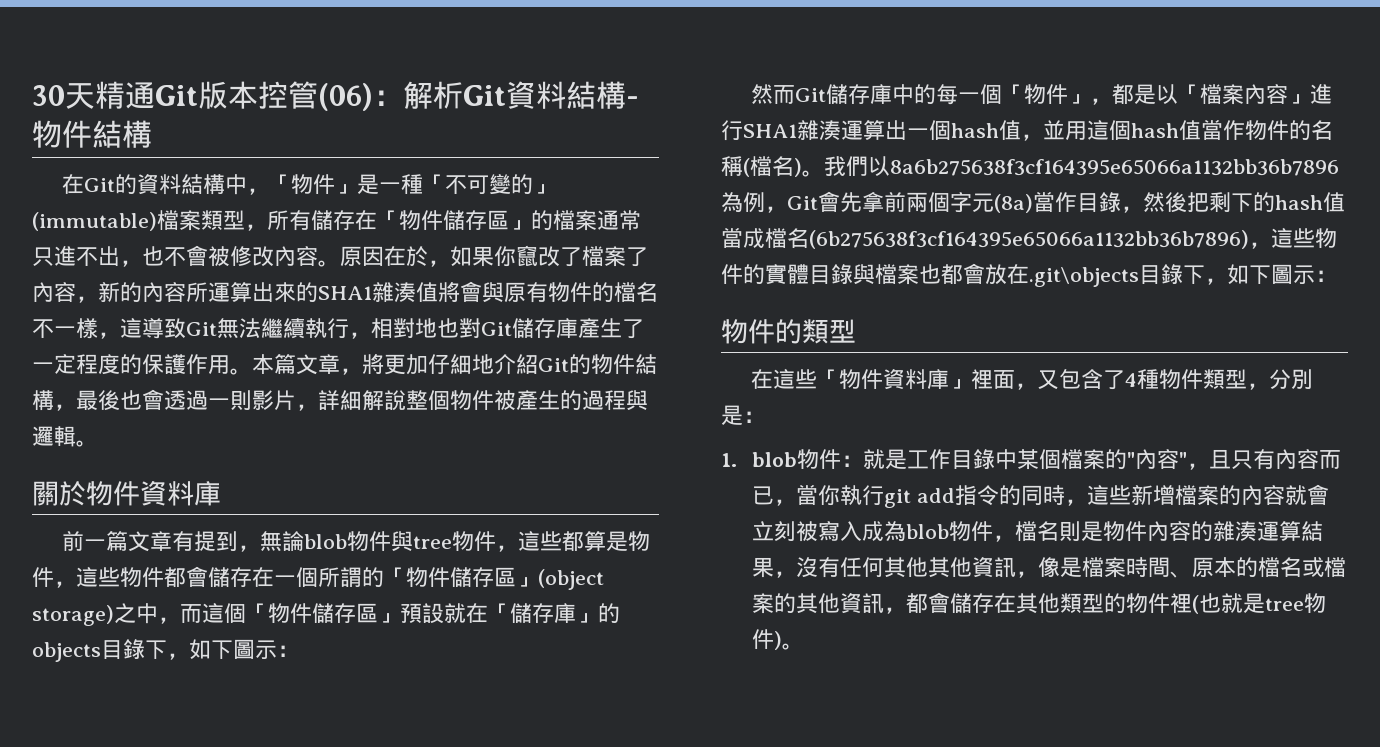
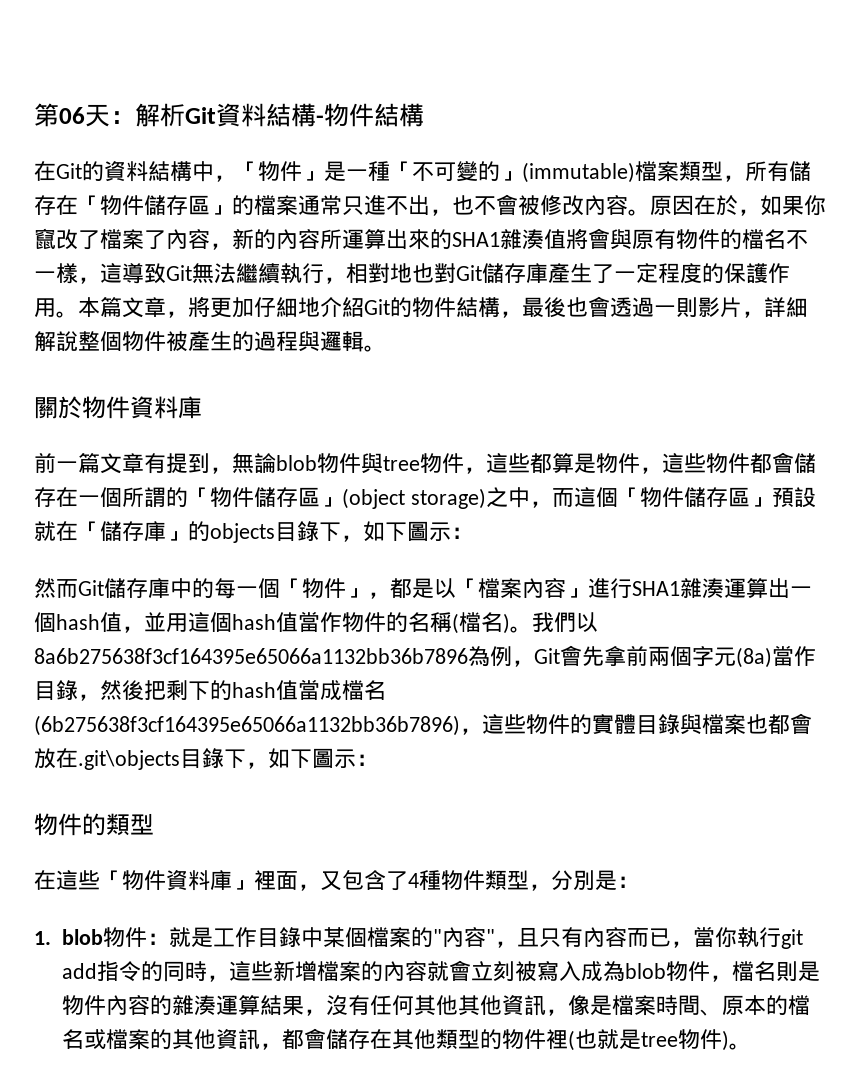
[32,81,373,111] 30天精通Git版本控管(06) -> [34,103,110,127] 第06天

